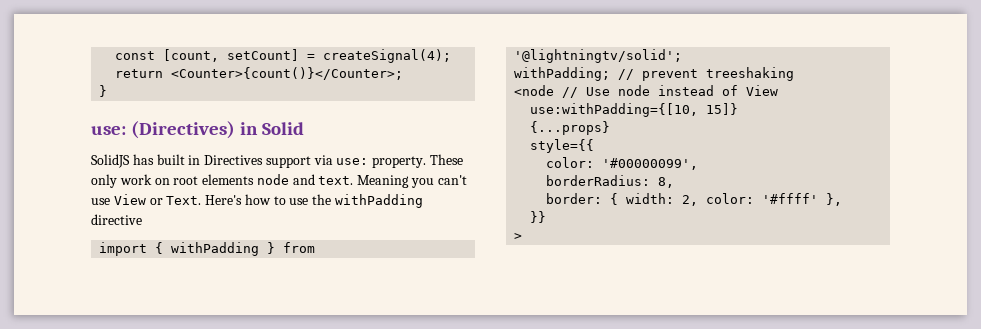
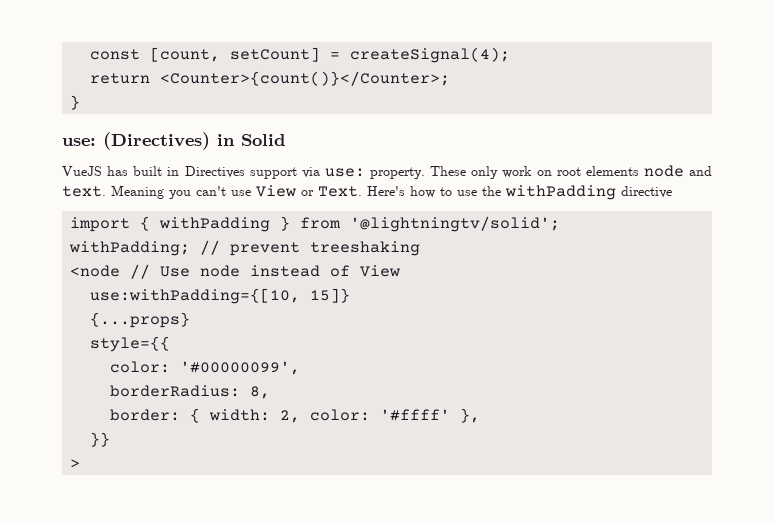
[91,154,130,168] SolidJS -> [62,166,102,176] VueJS

